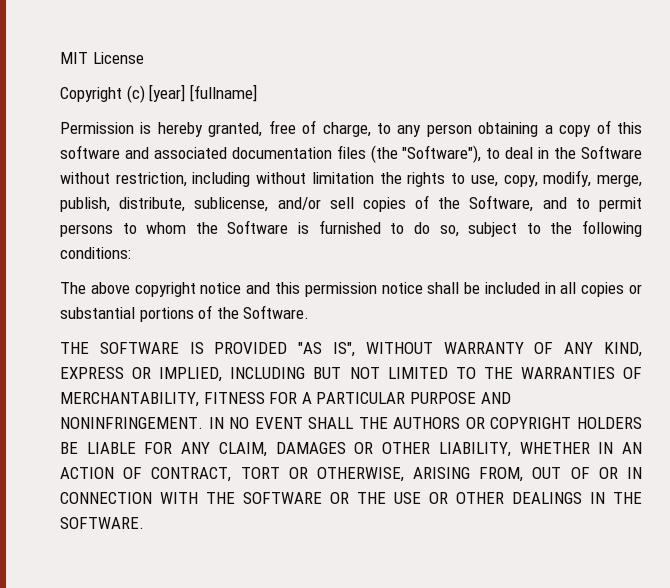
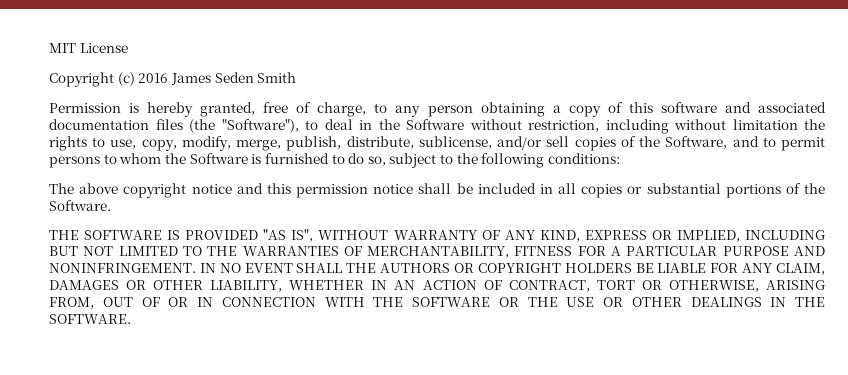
[149,84,257,102] [year] [fullname] -> [138,72,297,85] 2016 James Seden Smith

